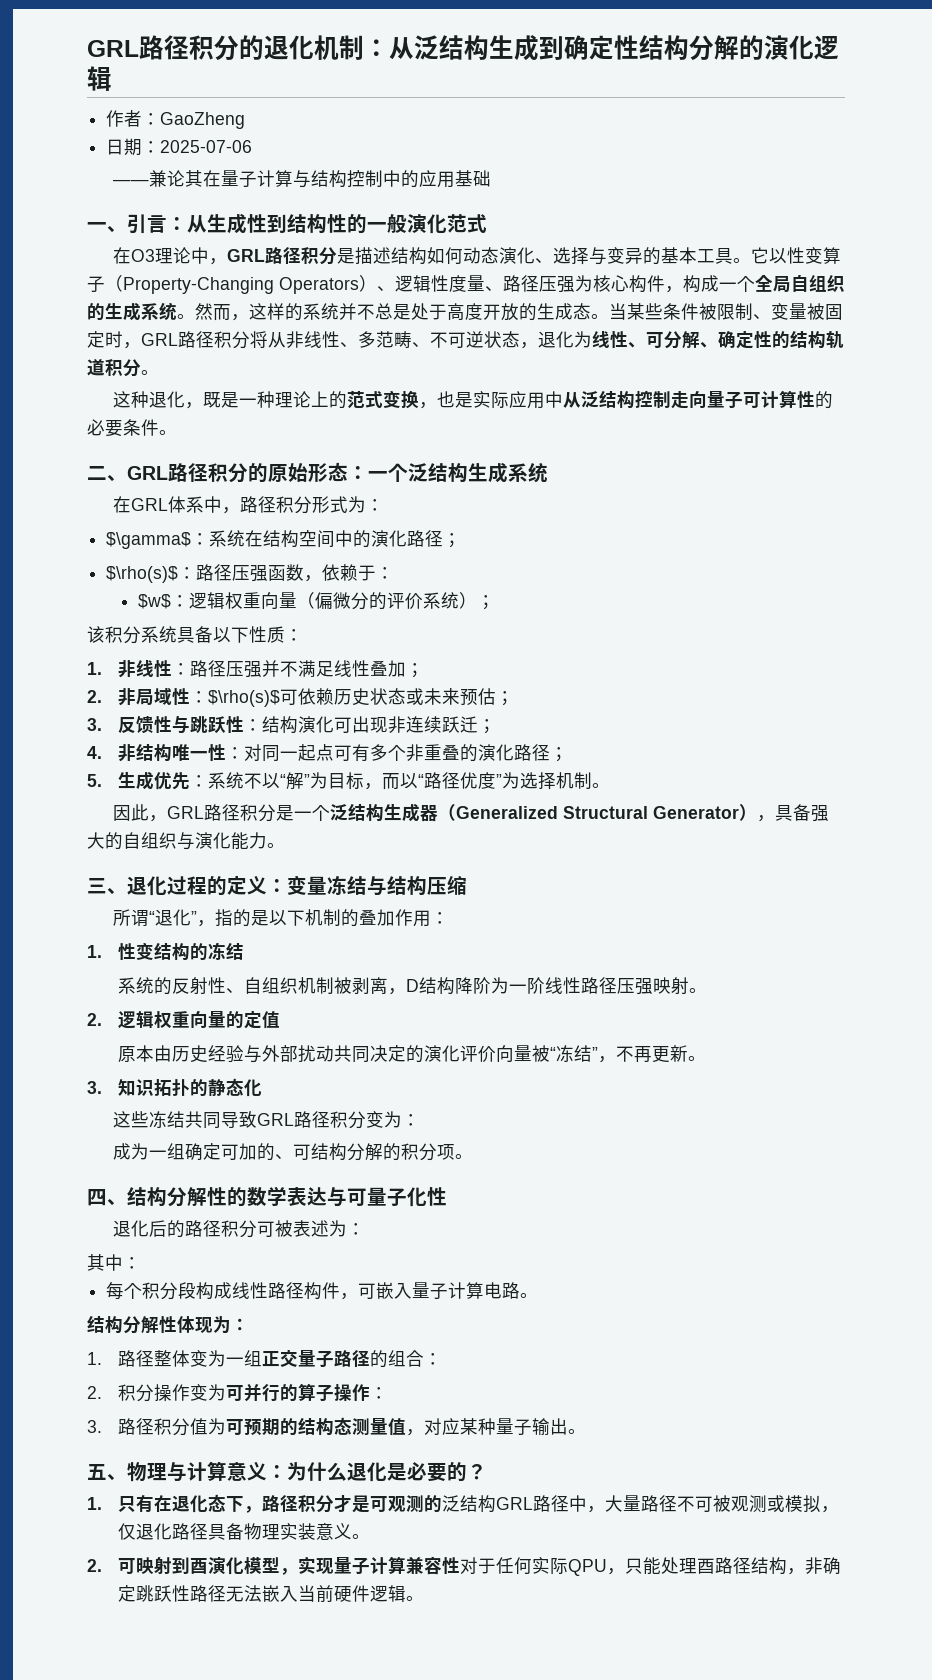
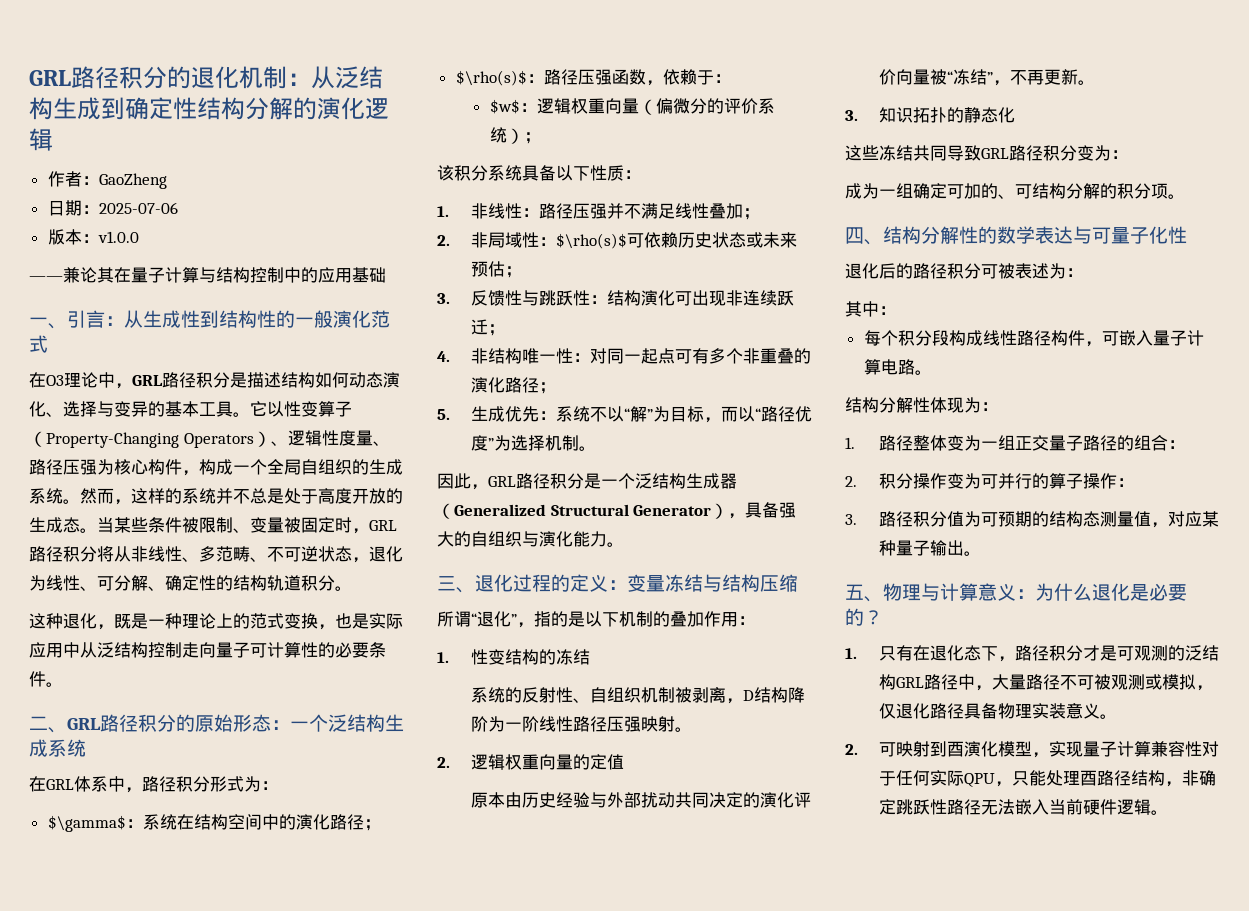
(253, 146) none -> [47,229,139,245] // 版本：v1.0.0

